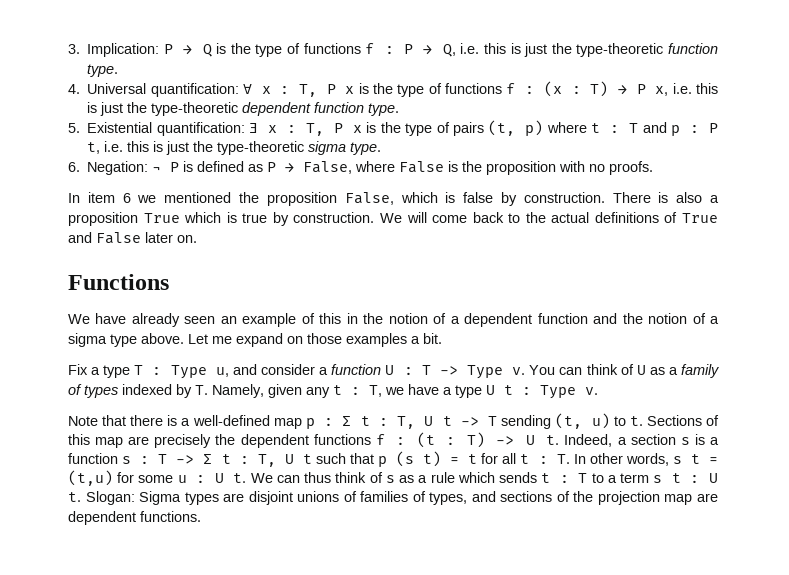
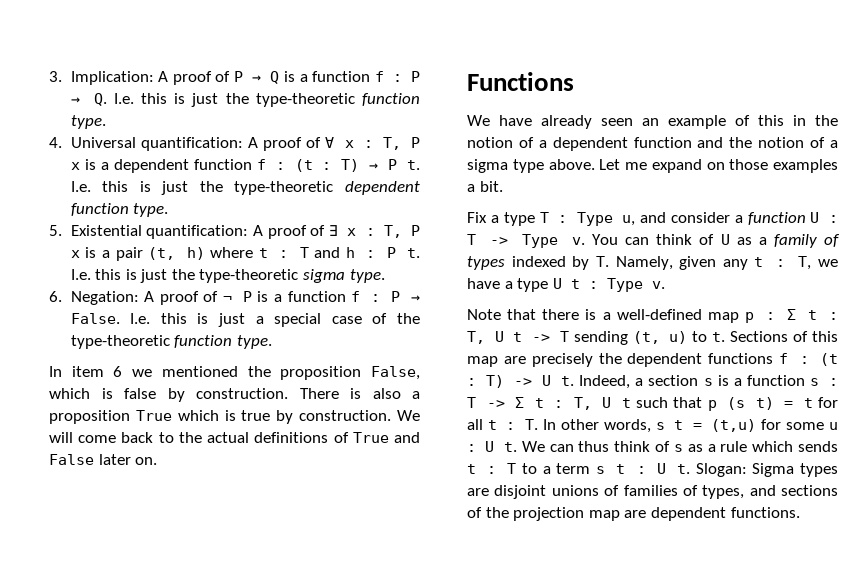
(160, 50) none -> [158,71,231,85] A proof of
[230,43,480,57] the type of functions f : P → Q, i.e. -> [299,71,420,82] [70,93,134,106] a function f : P → Q. I.e.
(239, 90) none -> [247,137,322,151] A proof of
[373,81,562,97] the type of functions f : (x -> [100,159,313,173] a dependent function f : (t
[655,83,692,96] x, i.e. -> [407,160,421,170] [70,181,91,192] t. I.e.
(245, 129) none -> [252,225,326,239] A proof of
[380,120,544,136] the type of pairs (t, p) -> [101,247,205,261] a pair (t, h)
[671,123,718,136] [87,141,124,154] p : P t, i.e. -> [346,247,420,258] [70,269,91,280] h : P t. I.e.
[152,161,654,175] ¬ P is defined as P → False, where False is the proposition with no proofs. -> [144,291,421,305] [70,313,420,327] [70,335,272,349] A proof of ¬ P is a function f : P → False. I.e. this is just a special case of the type-theoretic function type.

